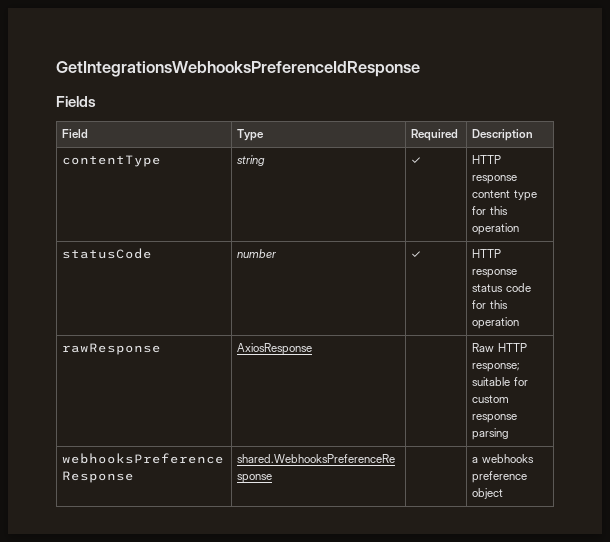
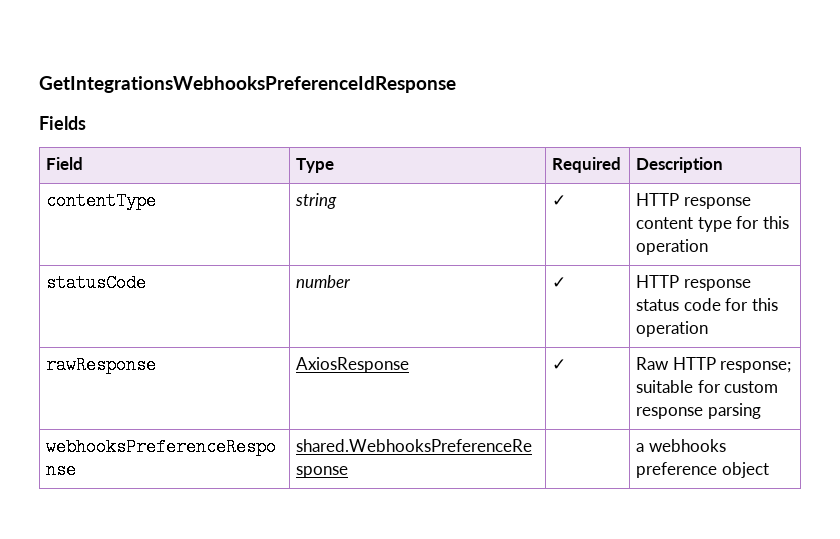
(313, 349) none -> [552,359,567,370] ✓

